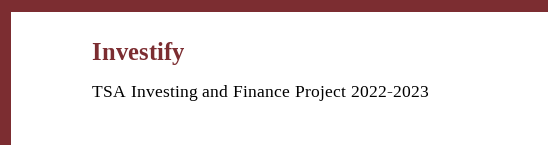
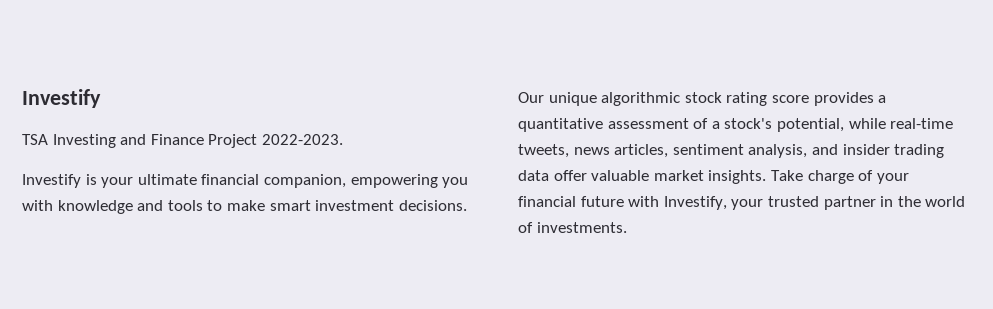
[350,86,429,97] 2022-2023 -> [261,134,343,145] [22,174,469,188] [22,200,467,214] [518,92,887,106] [518,118,954,132] [518,144,945,158] [518,170,909,184] [518,196,966,210] [518,222,627,233] 2022-2023. // Investify is your ultimate financial companion, empowering you with knowledge and tools to make smart investment decisions. Our unique algorithmic stock rating score provides a quantitative assessment of a stock's potential, while real-time tweets, news articles, sentiment analysis, and insider trading data offer valuable market insights. Take charge of your financial future with Investify, your trusted partner in the world of investments.

